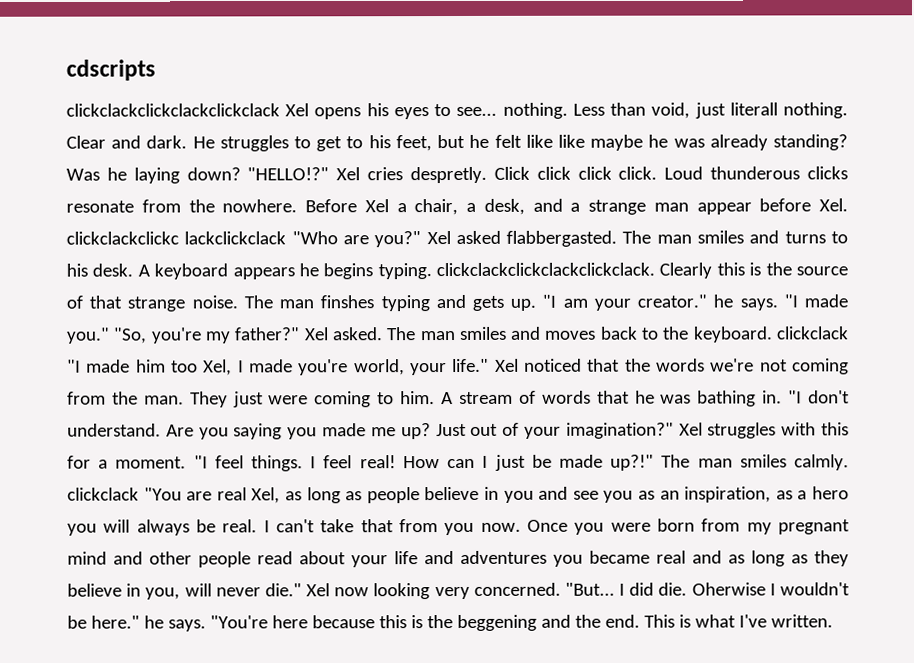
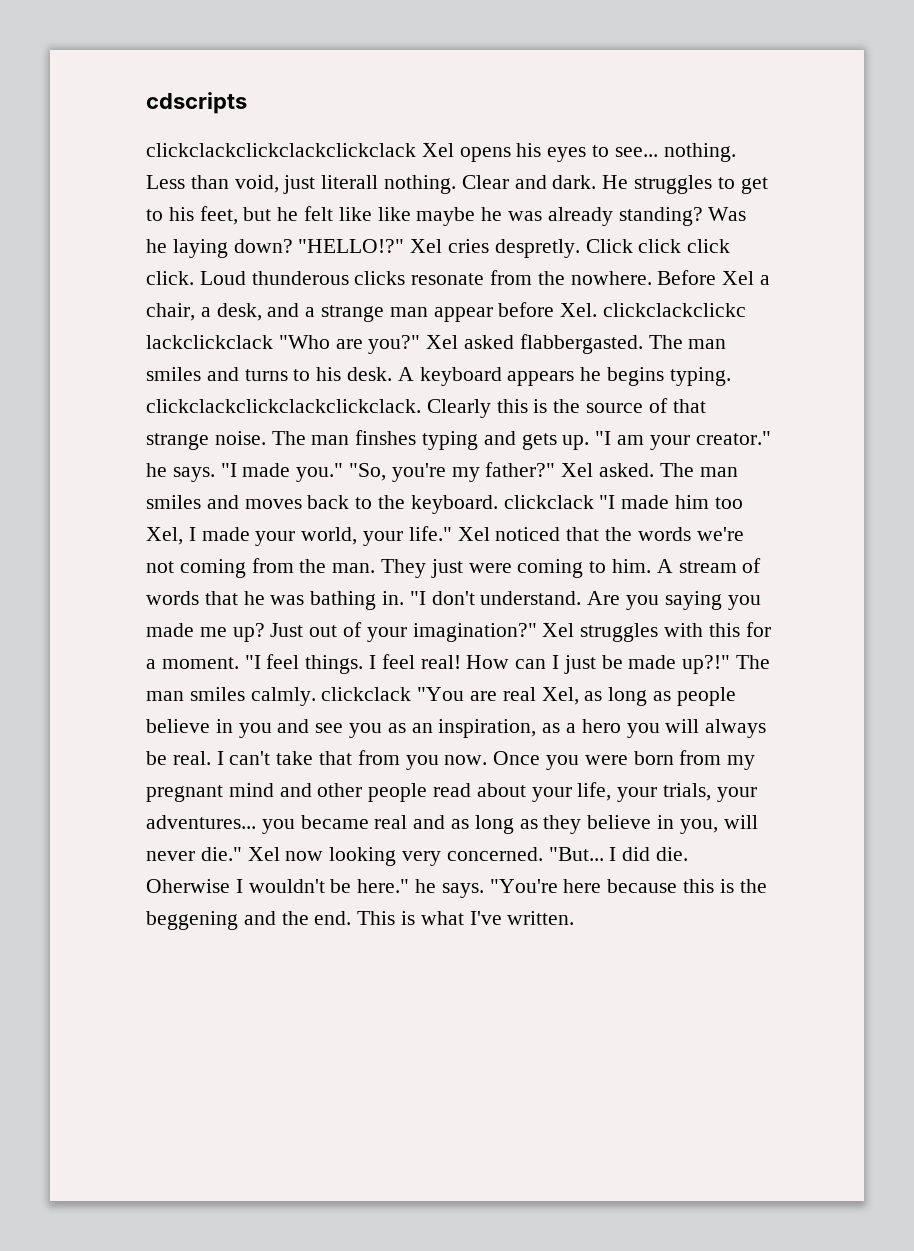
[298,359,349,376] you're -> [255,531,296,546] your
[394,550,547,565] life and adventures -> [577,782,757,802] [146,815,256,829] life, your trials, your adventures...

